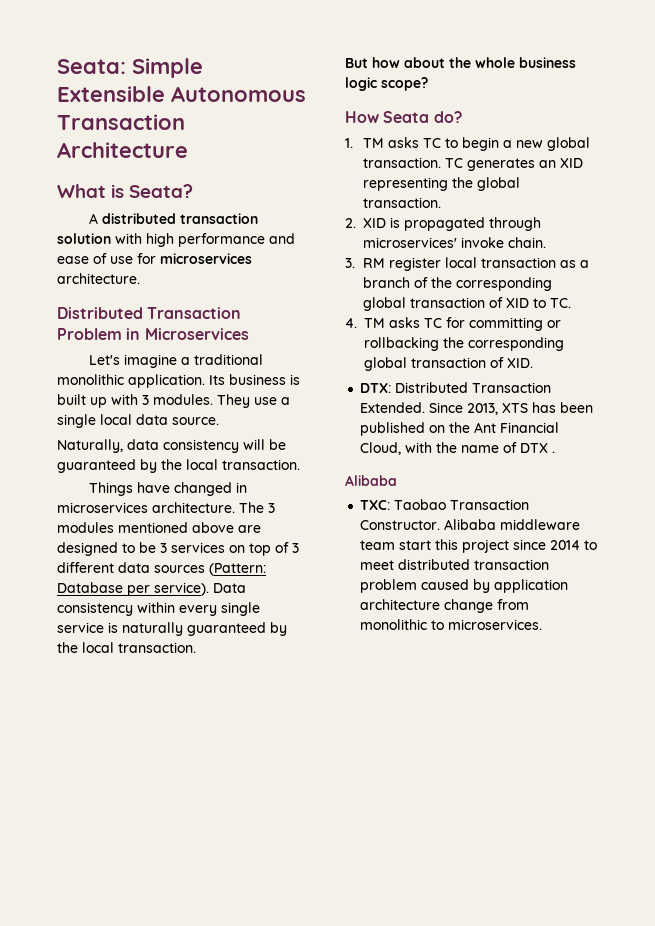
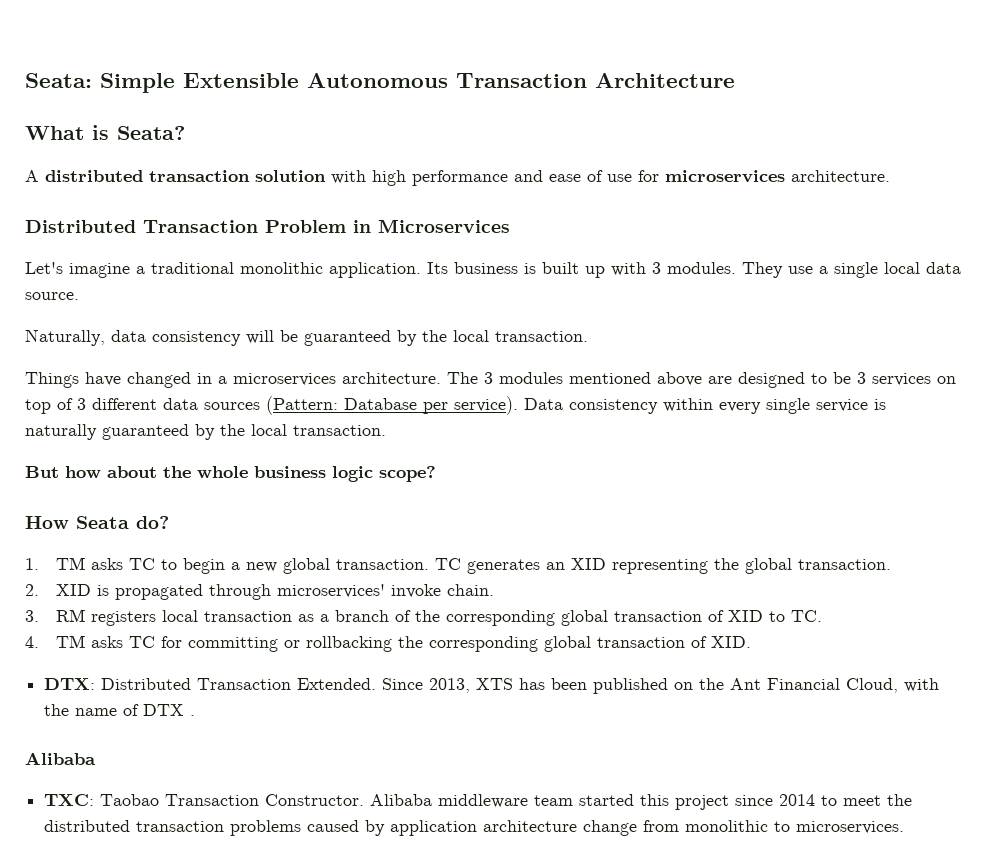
(248, 487) none -> [218,376,227,384] a
[388,257,441,271] register -> [91,611,157,626] registers
[399,540,432,550] start -> [579,794,635,806] started
[398,559,550,570] [360,579,418,593] distributed transaction problem -> [887,794,913,806] [44,820,302,836] the distributed transaction problems

